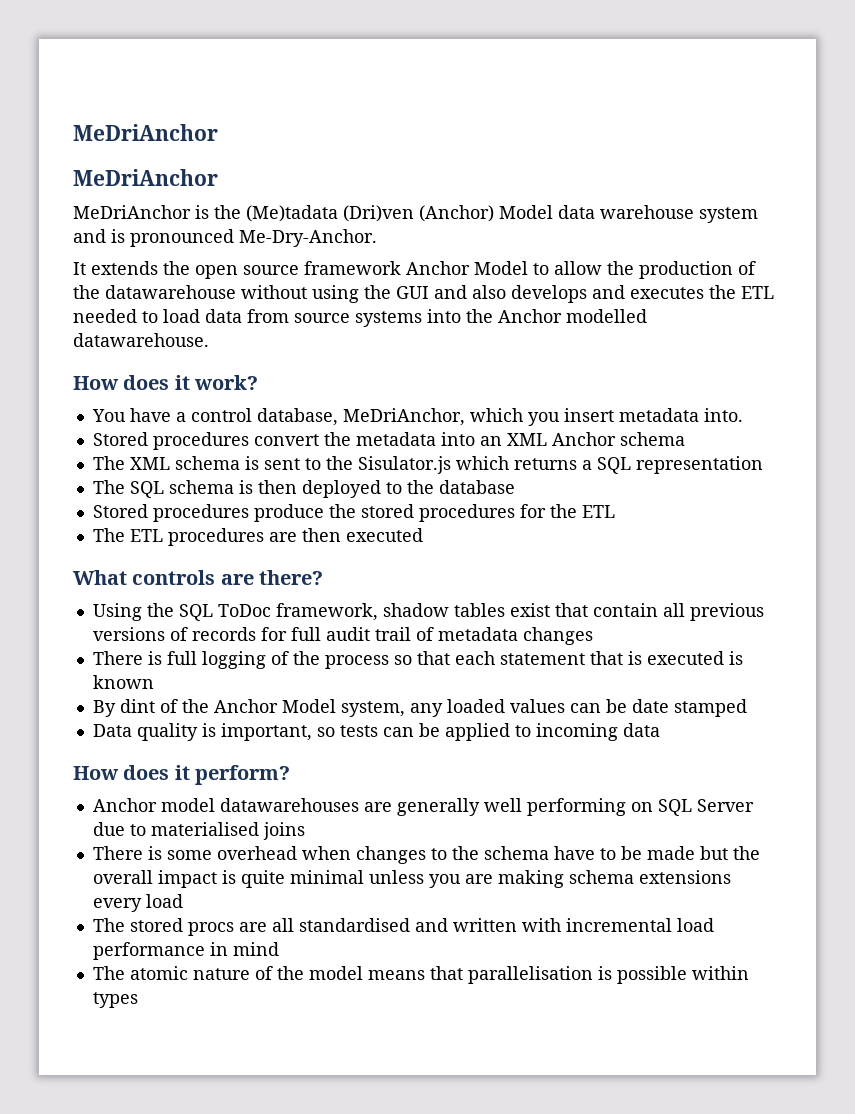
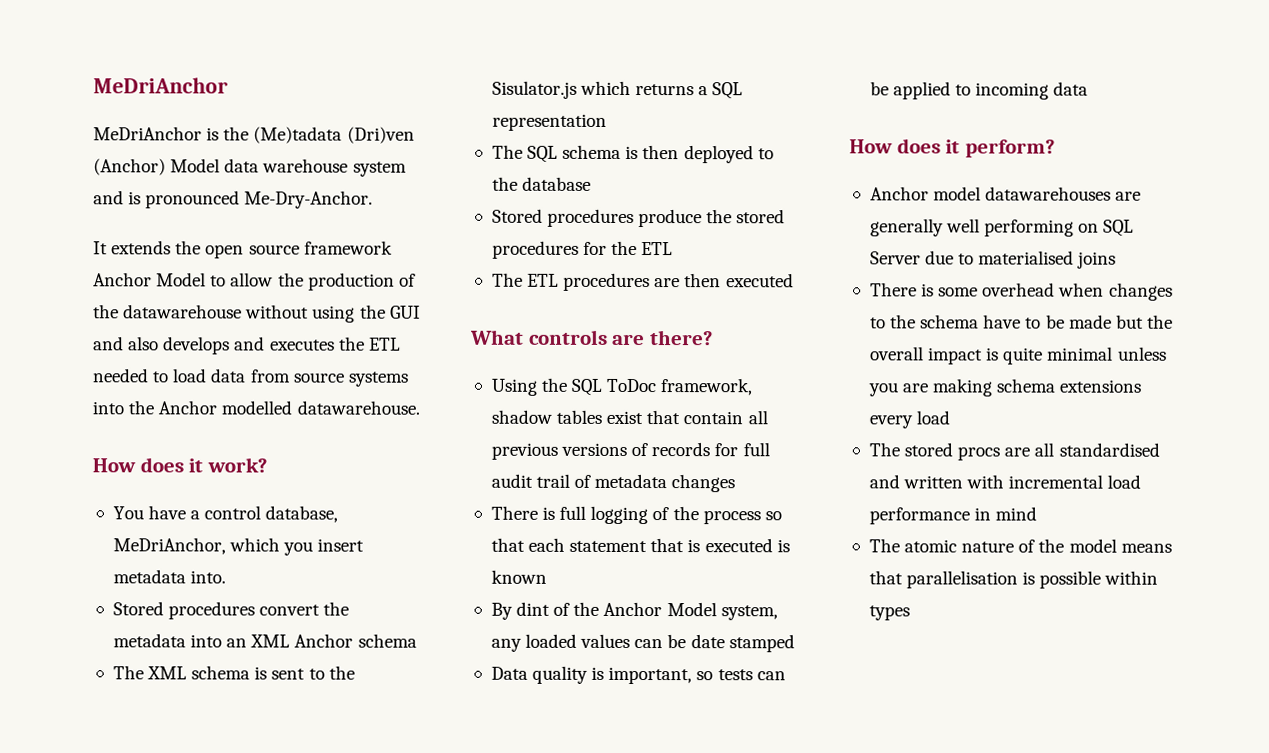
[73,124,218,141] [73,169,218,186] [73,205,191,219] MeDriAnchor // MeDriAnchor // MeDriAnchor -> [93,77,228,94] [93,126,202,141] MeDriAnchor // MeDriAnchor

